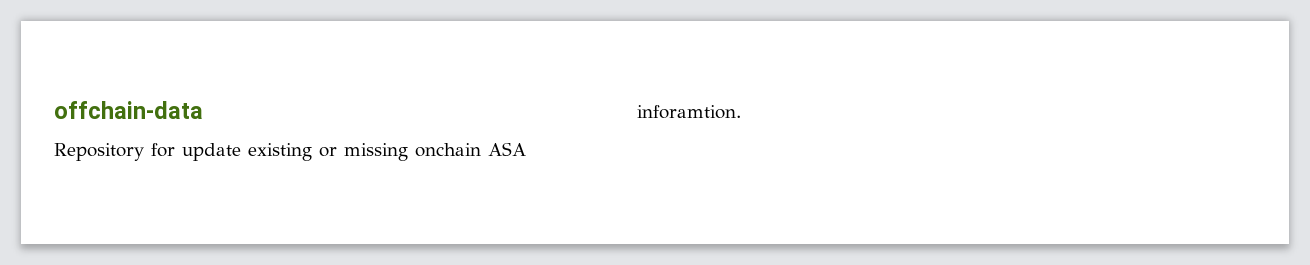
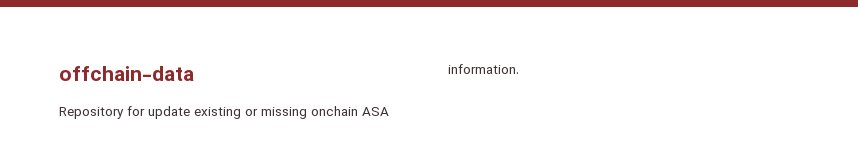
[637,105,741,119] inforamtion. -> [448,64,519,74] information.

